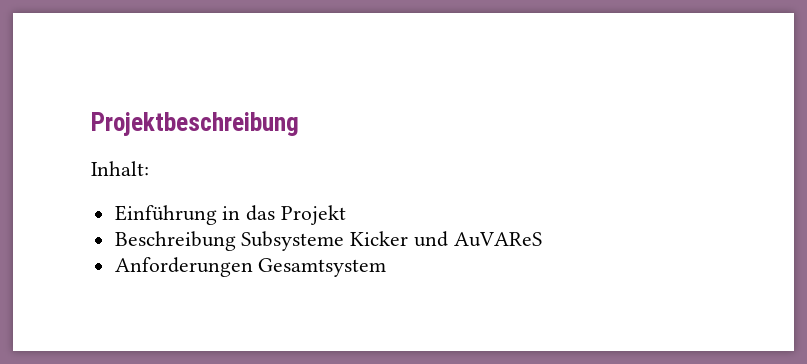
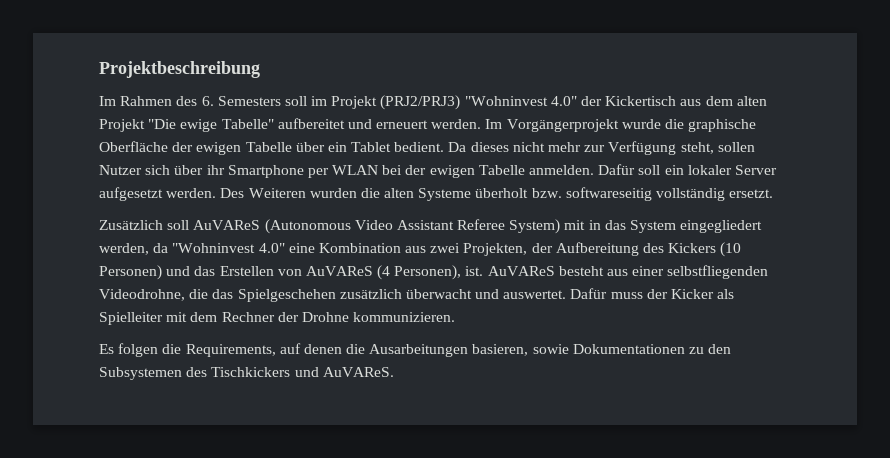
[91,161,149,176] [114,205,347,225] [114,231,542,251] [114,257,387,277] Inhalt: // Einführung in das Projekt // Beschreibung Subsysteme Kicker und AuVAReS // Anforderungen Gesamtsystem -> [99,95,767,110] [99,118,757,132] [99,141,755,155] [99,164,777,178] [99,187,774,201] [99,219,763,234] [99,242,742,257] [99,265,769,280] [99,288,735,302] [99,312,456,325] [99,343,732,357] [99,367,394,380] Im Rahmen des 6. Semesters soll im Projekt (PRJ2/PRJ3) "Wohninvest 4.0" der Kickertisch aus dem alten Projekt "Die ewige Tabelle" aufbereitet und erneuert werden. Im Vorgängerprojekt wurde die graphische Oberfläche der ewigen Tabelle über ein Tablet bedient. Da dieses nicht mehr zur Verfügung steht, sollen Nutzer sich über ihr Smartphone per WLAN bei der ewigen Tabelle anmelden. Dafür soll ein lokaler Server aufgesetzt werden. Des Weiteren wurden die alten Systeme überholt bzw. softwareseitig vollständig ersetzt. // Zusätzlich soll AuVAReS (Autonomous Video Assistant Referee System) mit in das System eingegliedert werden, da "Wohninvest 4.0" eine Kombination aus zwei Projekten, der Aufbereitung des Kickers (10 Personen) und das Erstellen von AuVAReS (4 Personen), ist. AuVAReS besteht aus einer selbstfliegenden Videodrohne, die das Spielgeschehen zusätzlich überwacht und auswertet. Dafür muss der Kicker als Spielleiter mit dem Rechner der Drohne kommunizieren. // Es folgen die Requirements, auf denen die Ausarbeitungen basieren, sowie Dokumentationen zu den Subsystemen des Tischkickers und AuVAReS.

